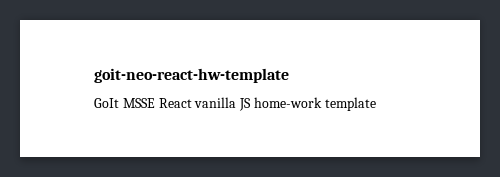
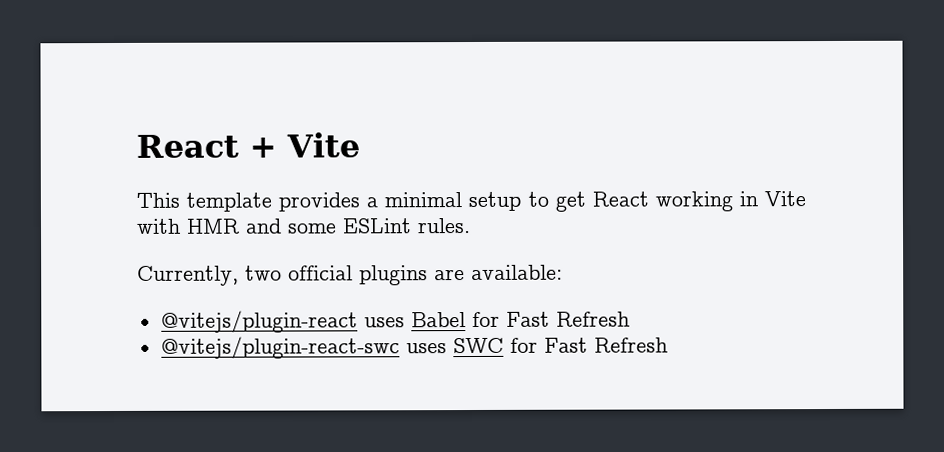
[94,68,289,83] [94,97,376,111] goit-neo-react-hw-template // GoIt MSSE React vanilla JS home-work template -> [136,132,360,158] [136,191,806,212] [136,218,471,234] [137,264,563,286] [160,310,630,333] [160,336,668,359] React + Vite // This template provides a minimal setup to get React working in Vite with HMR and some ESLint rules. // Currently, two official plugins are available: // @vitejs/plugin-react uses Babel for Fast Refresh // @vitejs/plugin-react-swc uses SWC for Fast Refresh

